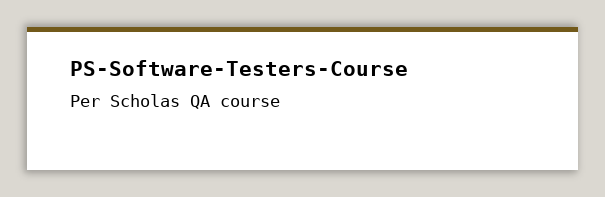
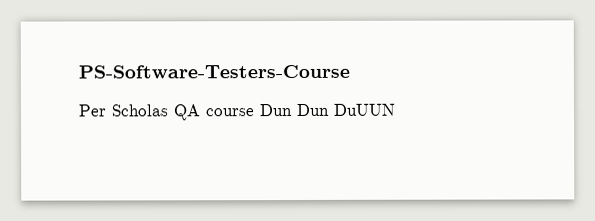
(280, 102) none -> [259,103,396,117] Dun Dun DuUUN

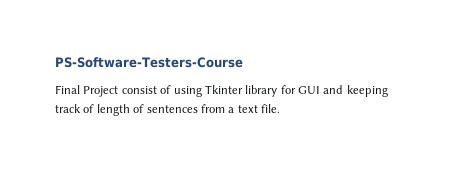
[78,103,396,121] Per Scholas QA course Dun Dun DuUUN -> [55,85,388,97] [55,104,280,116] Final Project consist of using Tkinter library for GUI and keeping track of length of sentences from a text file.

